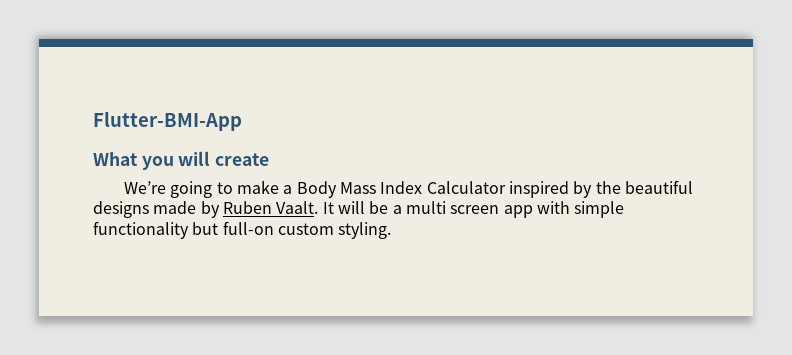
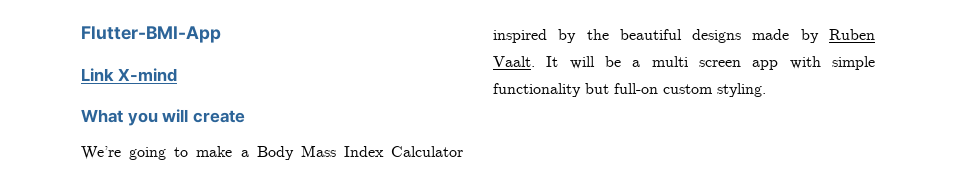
(242, 121) none -> [81,68,177,82] // Link X-mind

